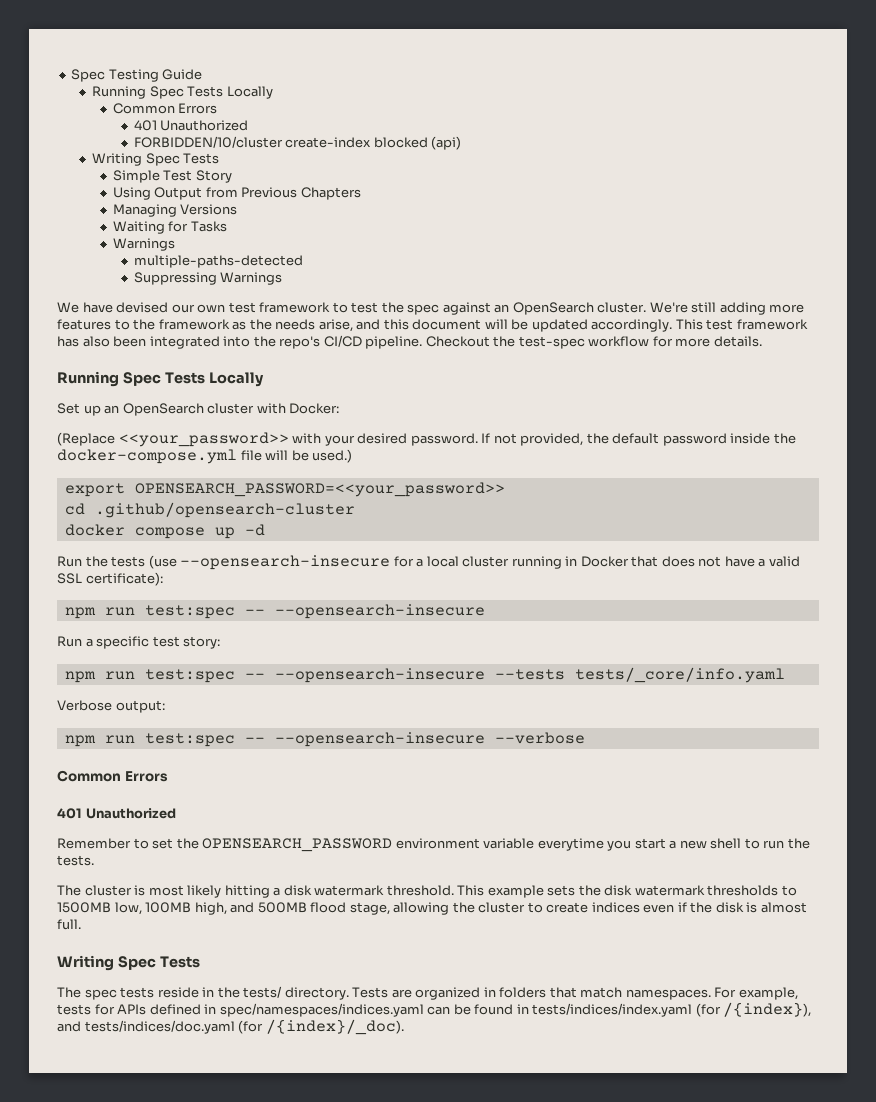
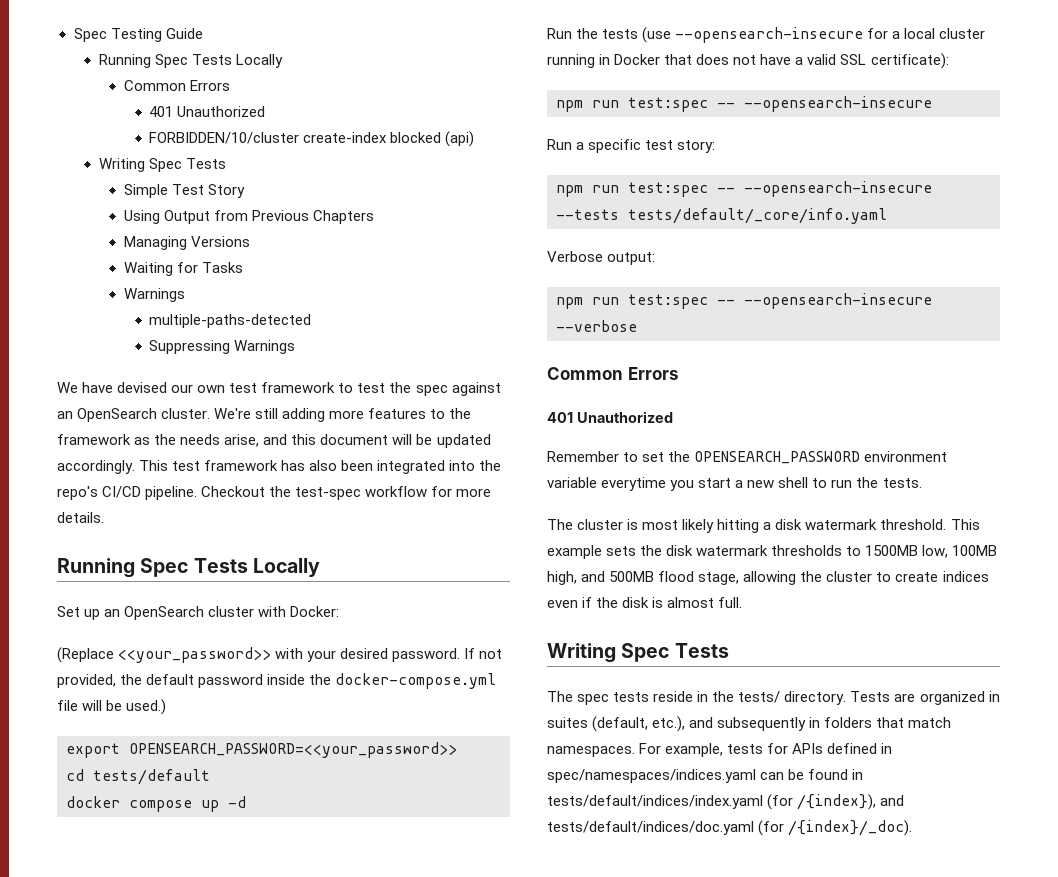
[94,502,355,518] .github/opensearch-cluster -> [93,769,210,785] tests/default
[574,667,785,683] tests/_core/info.yaml -> [628,208,887,224] tests/default/_core/info.yaml
(496, 992) none -> [547,716,821,732] suites (default, etc.), and subsequently in
[532,1003,693,1017] tests/indices/index.yaml -> [547,795,763,809] tests/default/indices/index.yaml
[84,1020,235,1034] tests/indices/doc.yaml -> [547,821,754,835] tests/default/indices/doc.yaml

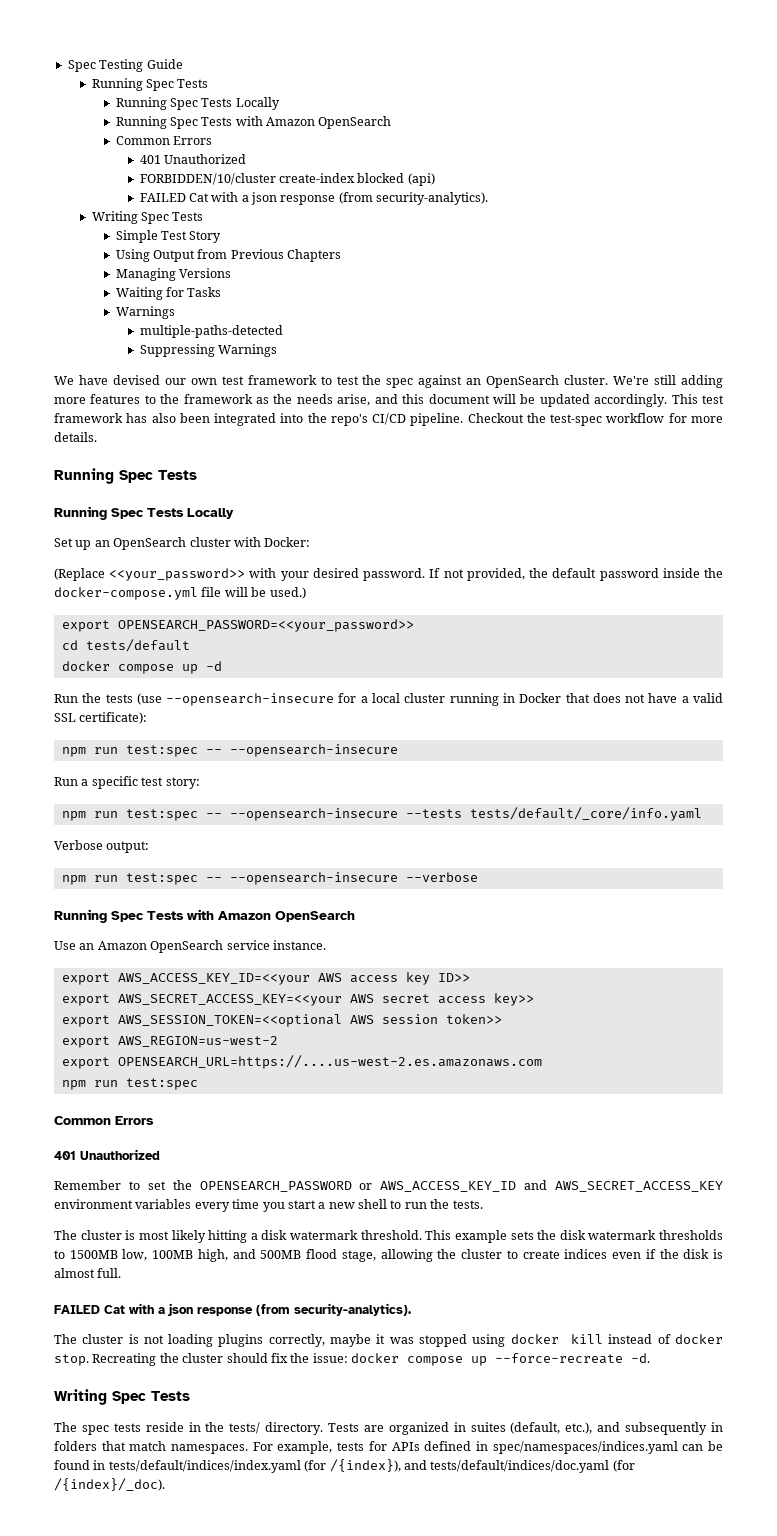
[235,54,283,68] Locally -> [115,97,280,110] [115,116,392,129] // Running Spec Tests Locally // Running Spec Tests with Amazon OpenSearch
(475, 139) none -> [139,192,489,205] // FAILED Cat with a json response (from security-analytics).
(248, 565) none -> [54,506,184,520] // Running Spec Tests
(637, 326) none -> [54,909,355,923] [54,940,326,953] [61,972,470,985] [61,993,534,1006] [61,1014,502,1027] [61,1036,278,1048] [61,1055,542,1069] [61,1078,198,1090] // Running Spec Tests with Amazon OpenSearch // Use an Amazon OpenSearch service instance. // export AWS_ACCESS_KEY_ID=<<your AWS access key ID>> // export AWS_SECRET_ACCESS_KEY=<<your AWS secret access key>> // export AWS_SESSION_TOKEN=<<optional AWS session token>> // export AWS_REGION=us-west-2 // export OPENSEARCH_URL=https://....us-west-2.es.amazonaws.com // npm run test:spec
[864,451,948,462] [547,477,667,491] environment variable everytime -> [359,1180,723,1192] [54,1199,260,1212] or AWS_ACCESS_KEY_ID and AWS_SECRET_ACCESS_KEY environment variables every time
(743, 602) none -> [54,1303,411,1316] [54,1334,723,1347] [54,1353,650,1366] // FAILED Cat with a json response (from security-analytics). // The cluster is not loading plugins correctly, maybe it was stopped using docker kill instead of docker stop. Recreating the cluster should fix the issue: docker compose up --force-recreate -d.

